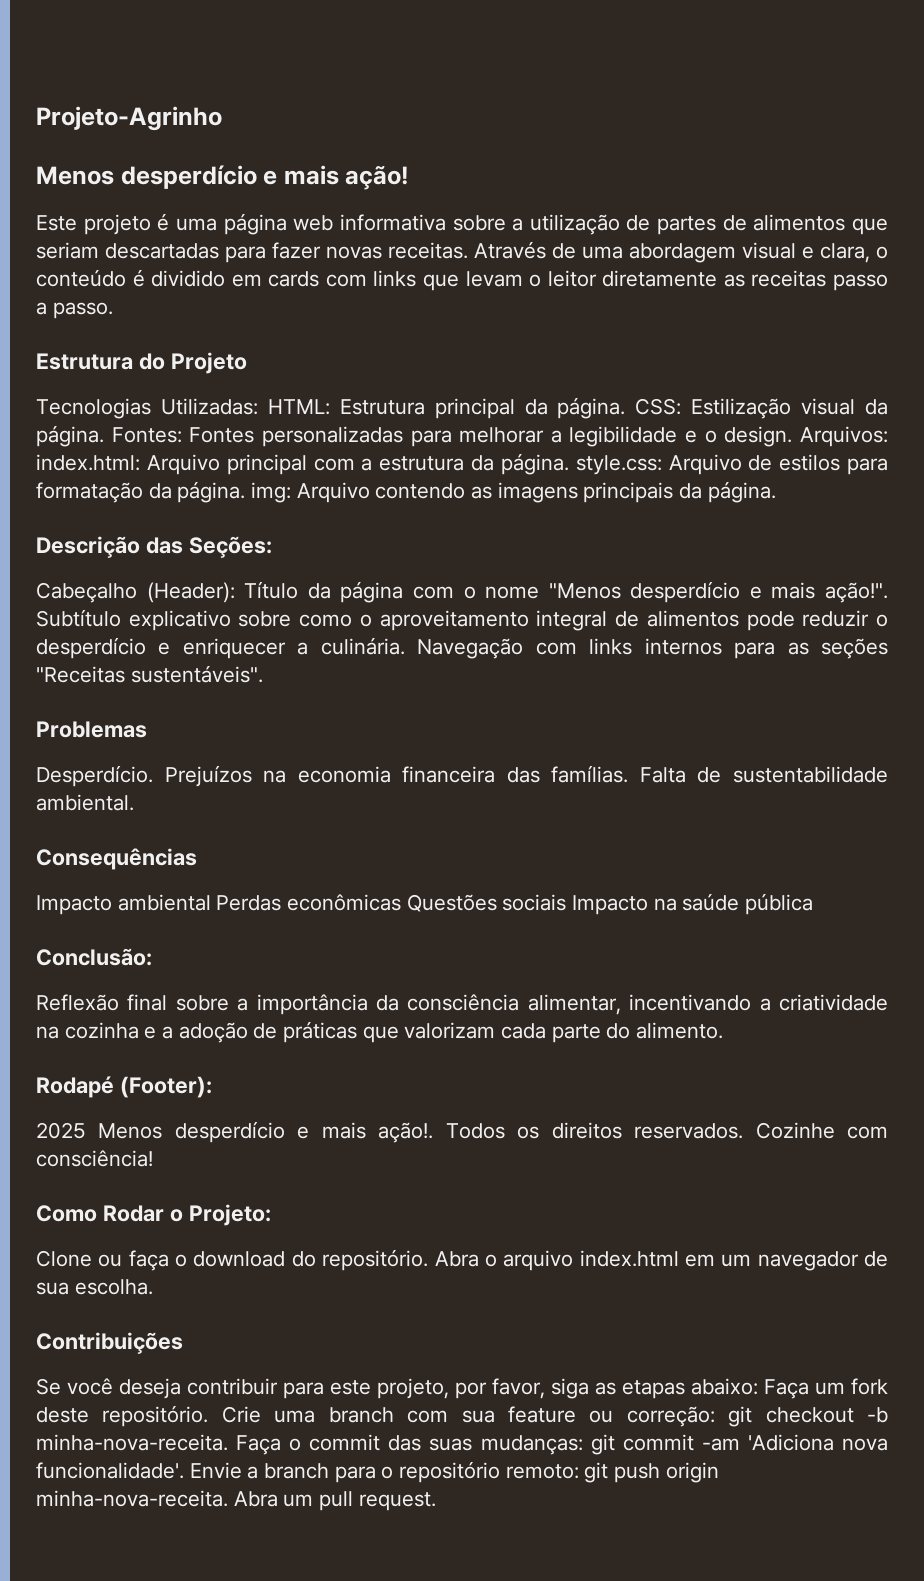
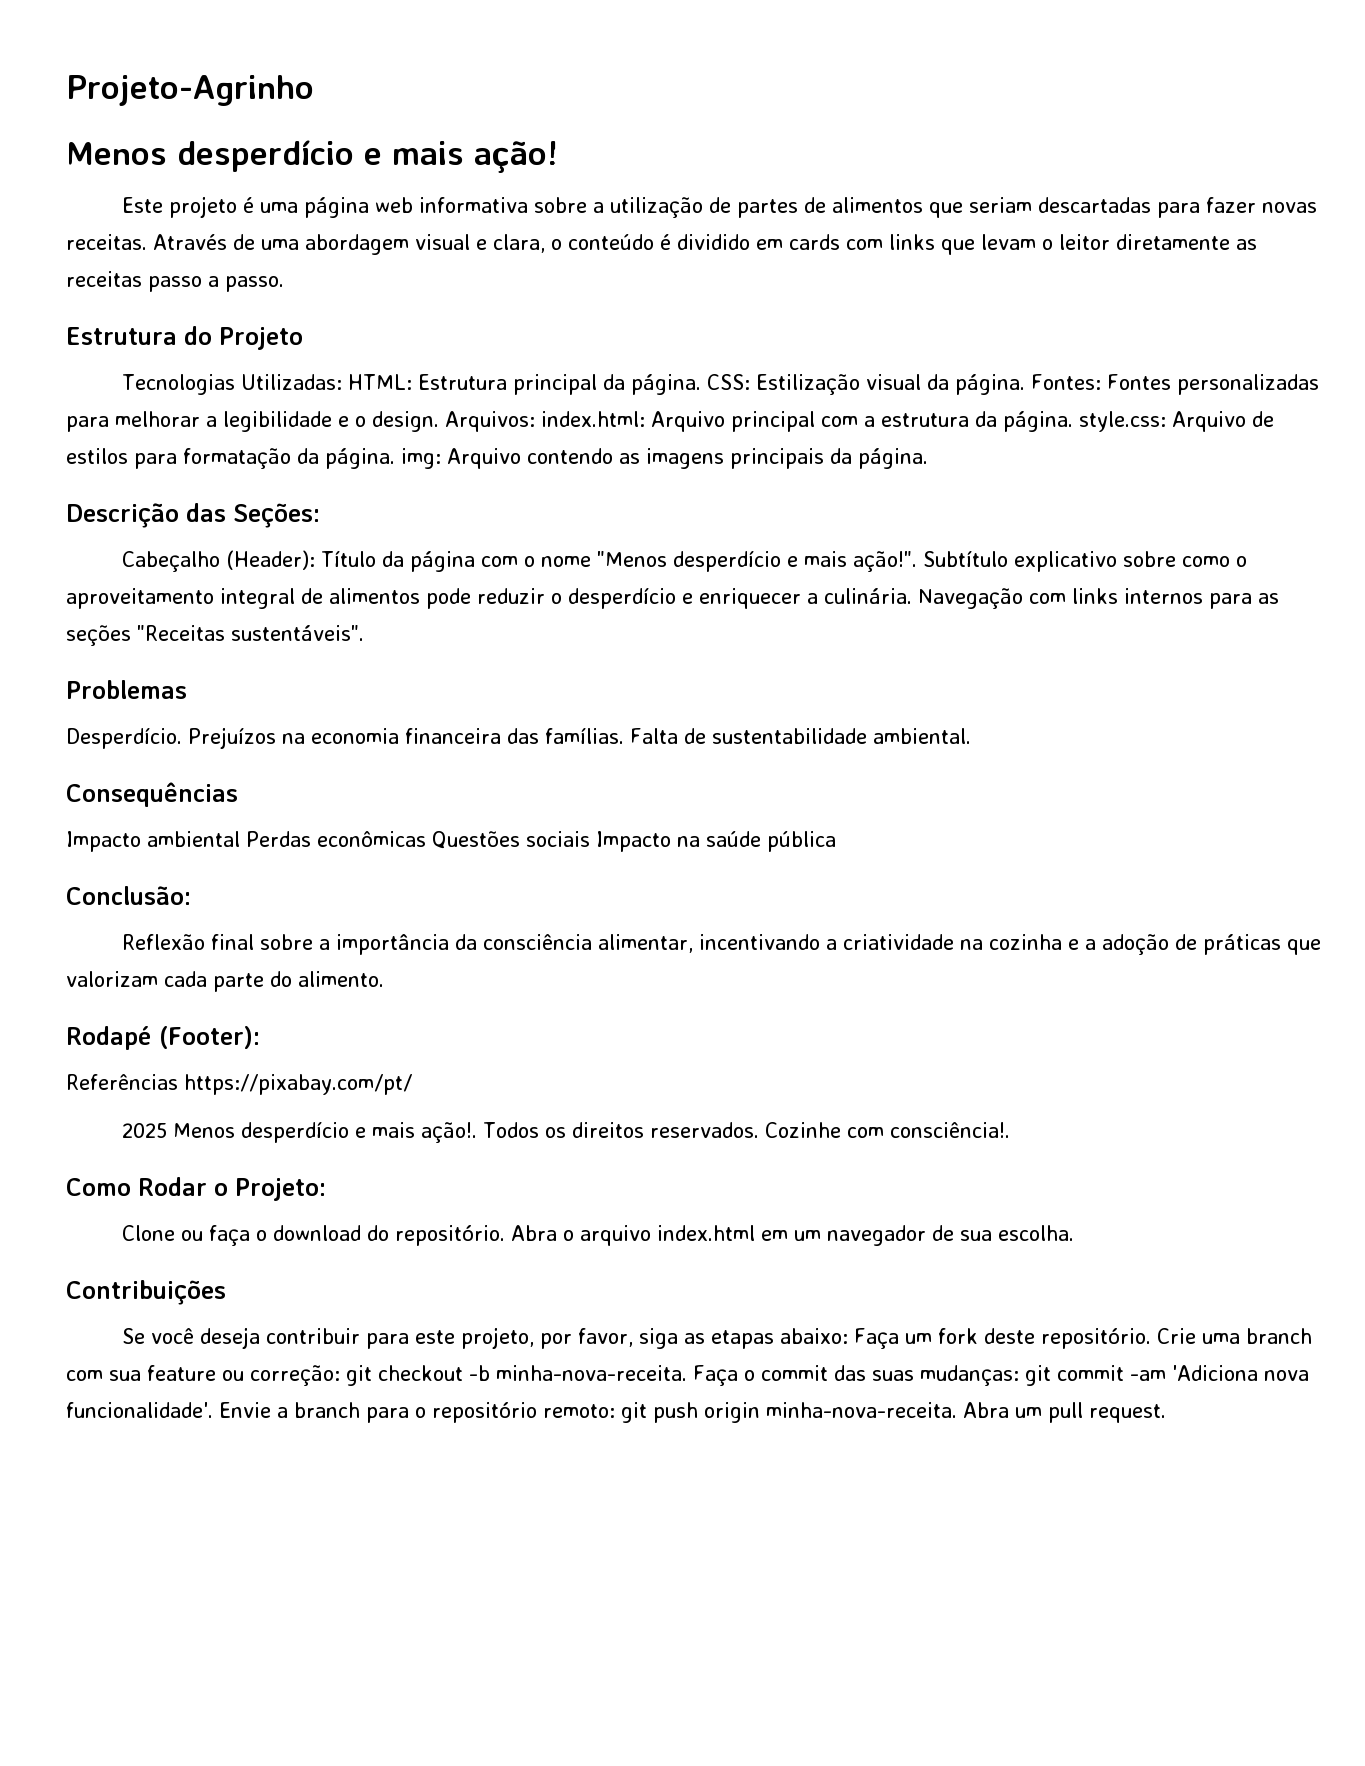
(212, 1087) none -> [66,1074,412,1095] // Referências https://pixabay.com/pt/
[36,1150,153,1167] consciência! -> [890,1122,1011,1138] consciência!.

